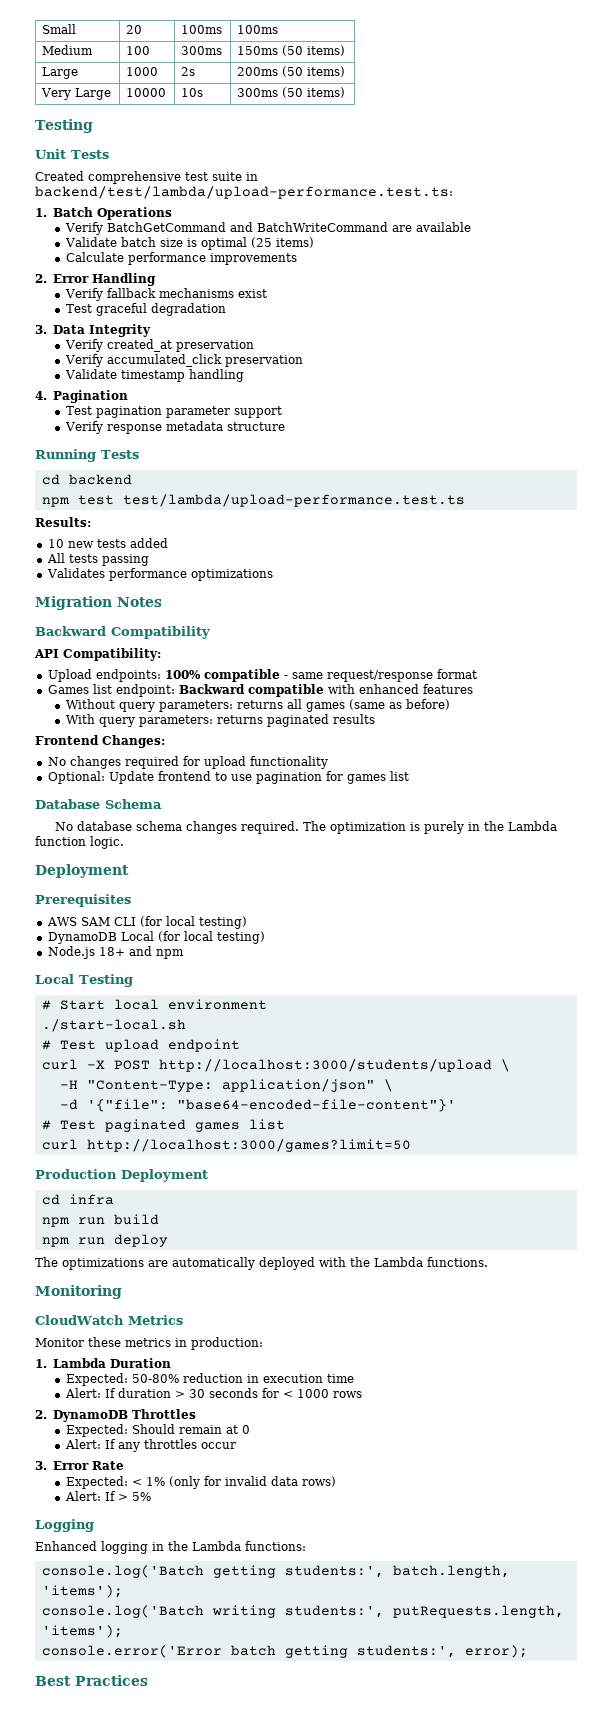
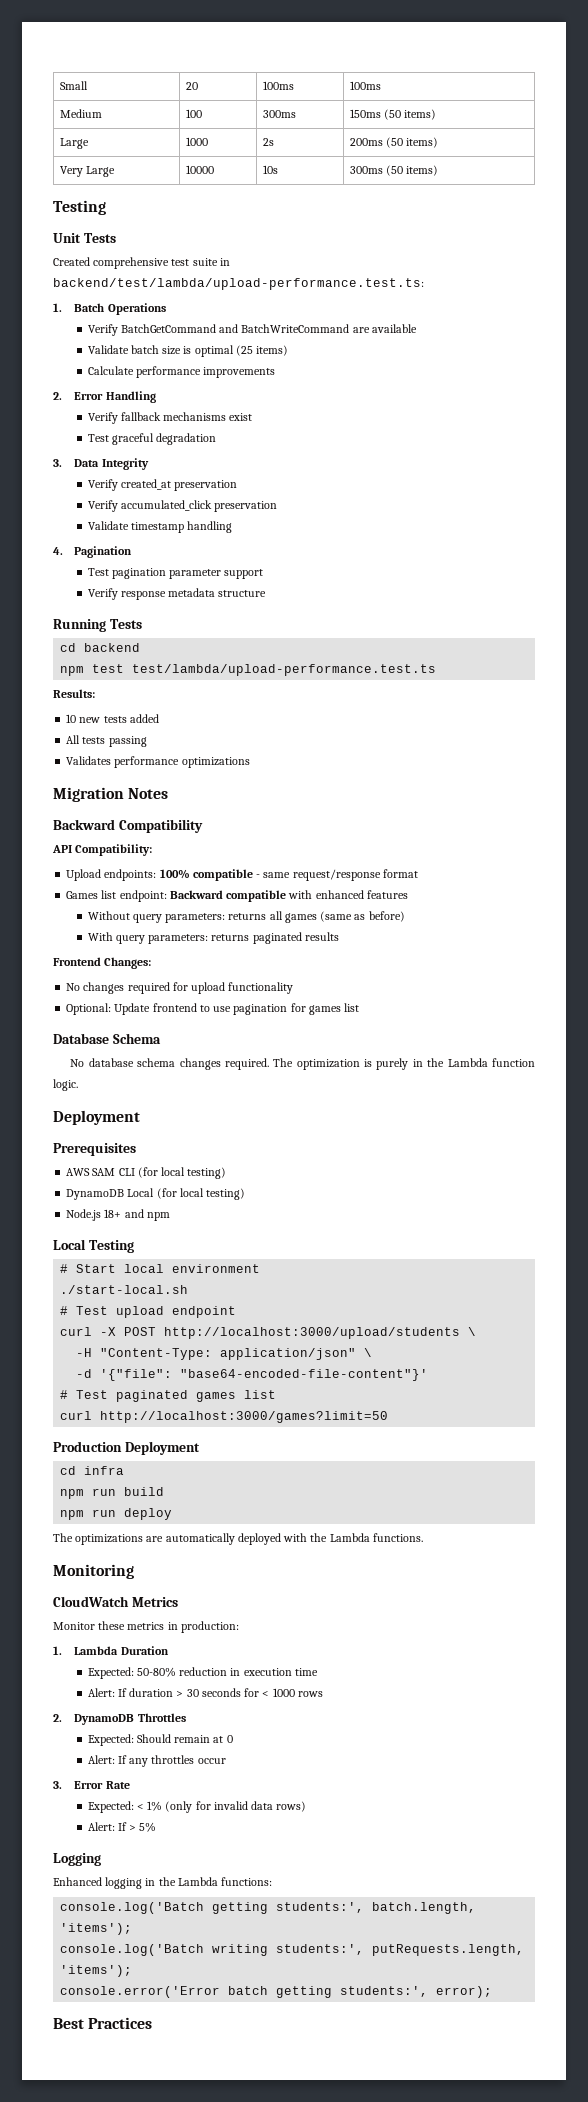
[158,1059,492,1072] http://localhost:3000/students/upload -> [164,1327,461,1339] http://localhost:3000/upload/students

